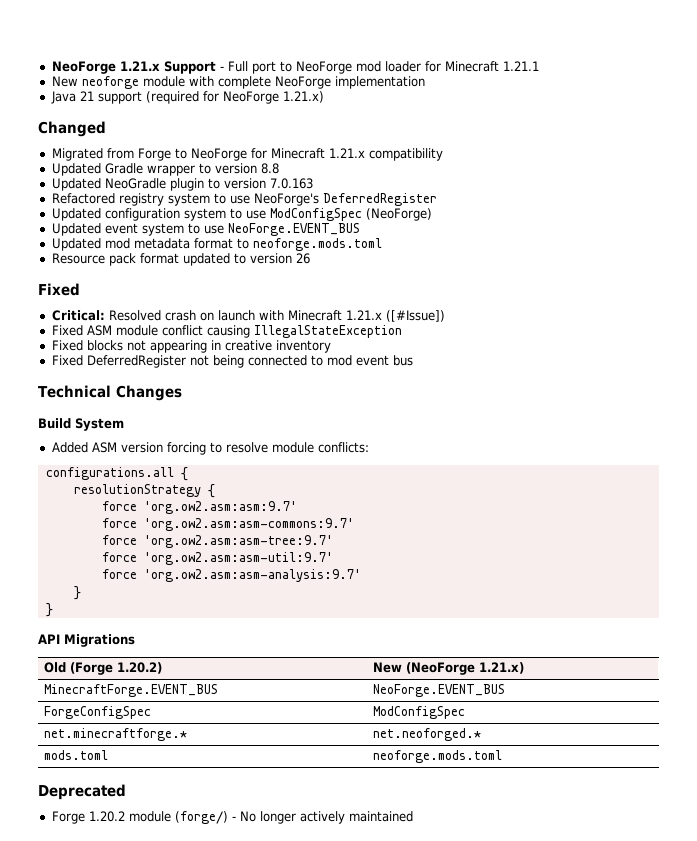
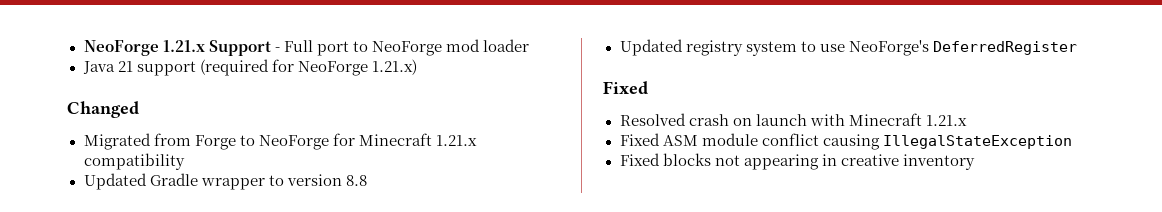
[424,61,539,72] [51,76,425,89] for Minecraft 1.21.1 // New neoforge module with complete NeoForge implementation -> (529, 45) none
[104,178,313,191] [51,193,115,204] NeoGradle plugin to version 7.0.163 // Refactored -> (683, 47) none
[51,208,432,221] [51,223,360,236] [51,238,382,251] [51,253,310,266] // Updated configuration system to use ModConfigSpec (NeoForge) // Updated event system to use NeoForge.EVENT_BUS // Updated mod metadata format to neoforge.mods.toml // Resource pack format updated to version 26 -> (1077, 48) none
[51,310,105,321] Critical: -> (648, 87) none
[385,310,445,322] ([#Issue]) -> (967, 120) none
[51,355,413,368] [38,385,182,401] [38,418,124,431] [51,442,369,455] [45,467,188,481] [73,484,215,498] [101,501,297,514] [101,518,354,531] [101,535,333,548] [101,552,333,565] [101,569,361,582] [73,586,81,600] [45,603,53,617] [38,634,135,647] [44,662,163,675] [373,662,525,675] [44,684,219,697] [373,684,506,697] [44,706,152,719] [373,706,466,719] [44,728,188,741] [373,728,482,741] [44,750,109,760] [373,750,503,763] [38,784,126,800] [51,811,413,824] // Fixed DeferredRegister not being connected to mod event bus // Technical Changes // Build System // Added ASM version forcing to resolve module conflicts: // configurations.all { // resolutionStrategy { // force 'org.ow2.asm:asm:9.7' // force 'org.ow2.asm:asm-commons:9.7' // force 'org.ow2.asm:asm-tree:9.7' // force 'org.ow2.asm:asm-util:9.7' // force 'org.ow2.asm:asm-analysis:9.7' // } // } // API Migrations // Old (Forge 1.20.2) | New (NeoForge 1.21.x) // MinecraftForge.EVENT_BUS | NeoForge.EVENT_BUS // ForgeConfigSpec | ModConfigSpec // net.minecraftforge.* | net.neoforged.* // mods.toml | neoforge.mods.toml // Deprecated // Forge 1.20.2 module (forge/) - No longer actively maintained -> (975, 162) none

